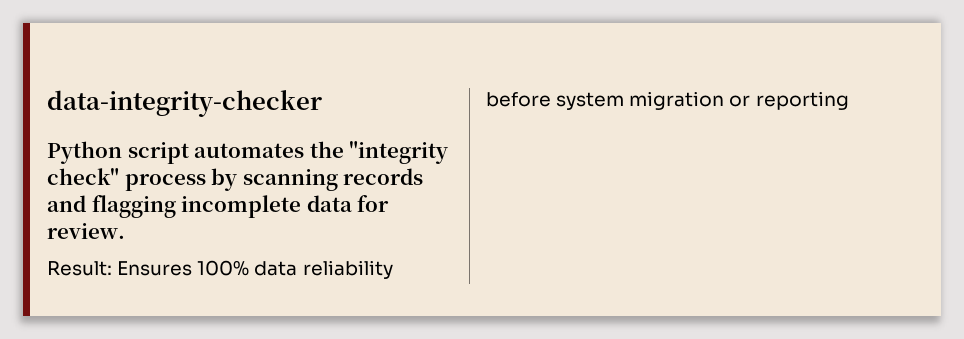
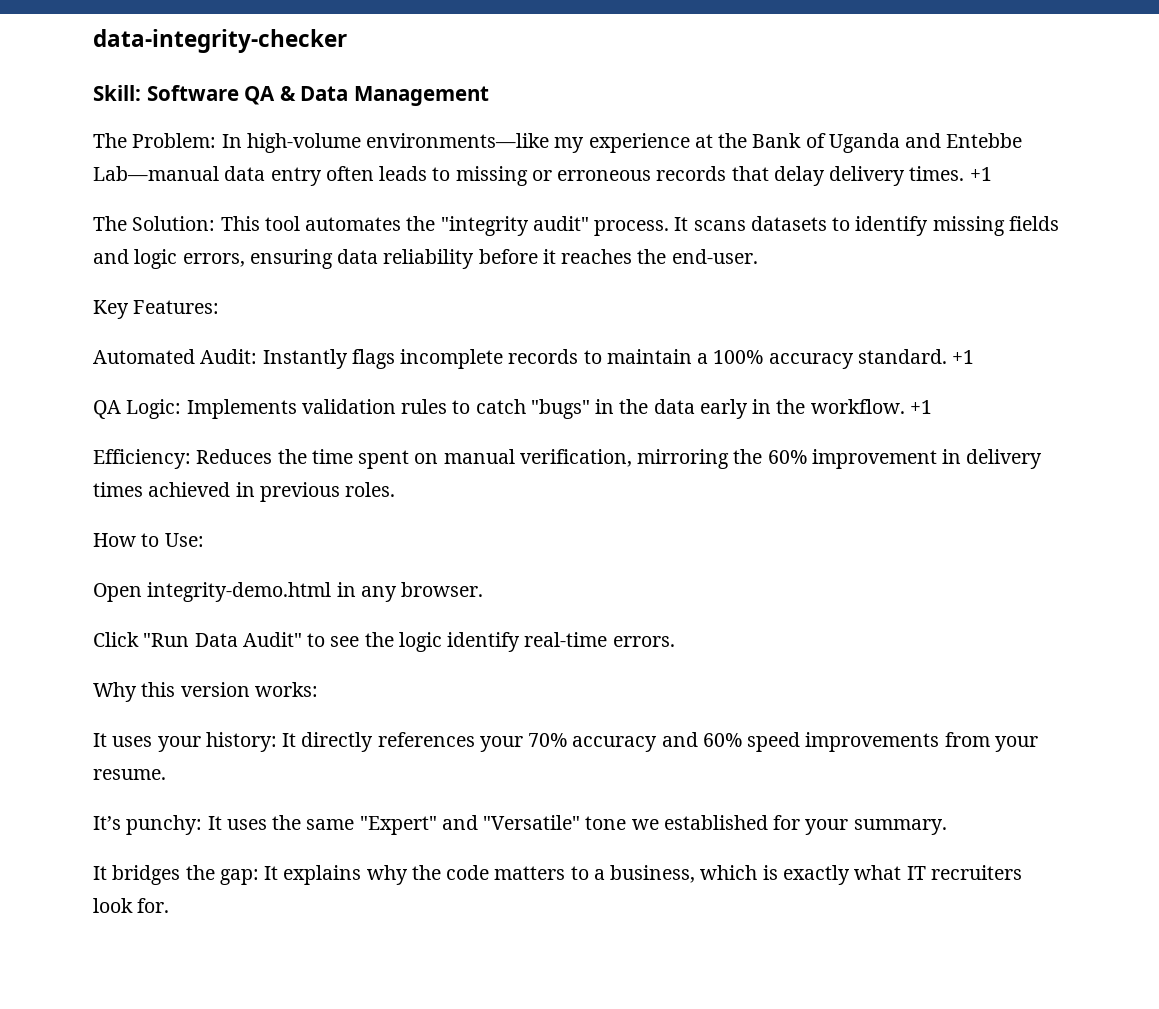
[47,141,449,164] [47,168,424,191] [47,195,390,218] [47,223,125,239] [47,260,393,279] [486,91,849,110] Python script automates the "integrity check" process by scanning records and flagging incomplete data for review. // Result: Ensures 100% data reliability before system migration or reporting -> [93,85,489,106] [93,133,1023,153] [93,166,992,186] [93,216,1059,236] [93,249,758,269] [93,300,220,319] [93,349,975,369] [93,399,932,419] [93,449,1043,469] [93,482,396,502] [93,533,204,547] [93,582,484,602] [93,632,675,652] [93,682,318,702] [93,732,1038,752] [93,769,166,780] [93,815,947,835] [93,865,1022,885] [93,898,170,913] Skill: Software QA & Data Management // The Problem: In high-volume environments—like my experience at the Bank of Uganda and Entebbe Lab—manual data entry often leads to missing or erroneous records that delay delivery times. +1 // The Solution: This tool automates the "integrity audit" process. It scans datasets to identify missing fields and logic errors, ensuring data reliability before it reaches the end-user. // Key Features: // Automated Audit: Instantly flags incomplete records to maintain a 100% accuracy standard. +1 // QA Logic: Implements validation rules to catch "bugs" in the data early in the workflow. +1 // Efficiency: Reduces the time spent on manual verification, mirroring the 60% improvement in delivery times achieved in previous roles. // How to Use: // Open integrity-demo.html in any browser. // Click "Run Data Audit" to see the logic identify real-time errors. // Why this version works: // It uses your history: It directly references your 70% accuracy and 60% speed improvements from your resume. // It’s punchy: It uses the same "Expert" and "Versatile" tone we established for your summary. // It bridges the gap: It explains why the code matters to a business, which is exactly what IT recruiters look for.

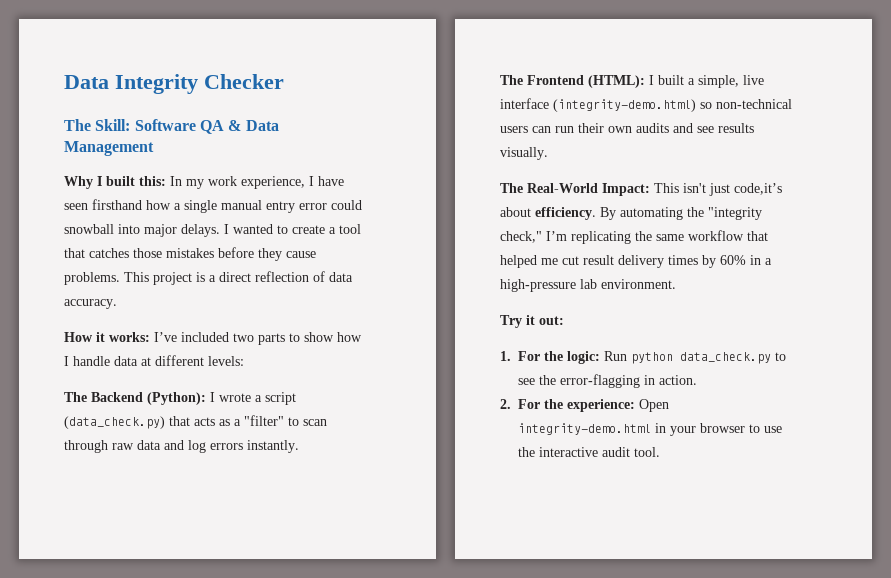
[93,29,347,53] data-integrity-checker // -> [64,74,284,94] [64,119,91,131] Data Integrity Checker // The
[93,133,1023,153] [93,166,992,186] [93,216,1059,236] [93,249,758,269] [93,300,220,319] [93,349,975,369] [93,399,932,419] [93,449,1043,469] [93,482,396,502] [93,533,204,547] [93,582,484,602] [93,632,675,652] [93,682,318,702] [93,732,1038,752] [93,769,166,780] [93,815,947,835] [93,865,1022,885] [93,898,170,913] The Problem: In high-volume environments—like my experience at the Bank of Uganda and Entebbe Lab—manual data entry often leads to missing or erroneous records that delay delivery times. +1 // The Solution: This tool automates the "integrity audit" process. It scans datasets to identify missing fields and logic errors, ensuring data reliability before it reaches the end-user. // Key Features: // Automated Audit: Instantly flags incomplete records to maintain a 100% accuracy standard. +1 // QA Logic: Implements validation rules to catch "bugs" in the data early in the workflow. +1 // Efficiency: Reduces the time spent on manual verification, mirroring the 60% improvement in delivery times achieved in previous roles. // How to Use: // Open integrity-demo.html in any browser. // Click "Run Data Audit" to see the logic identify real-time errors. // Why this version works: // It uses your history: It directly references your 70% accuracy and 60% speed improvements from your resume. // It’s punchy: It uses the same "Expert" and "Versatile" tone we established for your summary. // It bridges the gap: It explains why the code matters to a business, which is exactly what IT recruiters look for. -> [64,176,344,189] [64,199,362,213] [64,224,361,237] [64,247,316,261] [64,271,353,285] [64,299,117,309] [64,332,362,345] [64,355,244,366] [64,392,296,405] [64,415,327,429] [64,440,299,453] [500,75,764,88] [500,98,792,112] [500,123,754,133] [500,147,548,160] [500,183,782,196] [500,207,762,220] [500,230,768,244] [500,255,772,268] [500,279,676,292] [500,315,564,328] [500,351,787,364] [518,374,698,388] [500,399,670,412] [518,423,783,436] [518,447,661,457] Why I built this: In my work experience, I have seen firsthand how a single manual entry error could snowball into major delays. I wanted to create a tool that catches those mistakes before they cause problems. This project is a direct reflection of data accuracy. // How it works: I’ve included two parts to show how I handle data at different levels: // The Backend (Python): I wrote a script (data_check.py) that acts as a "filter" to scan through raw data and log errors instantly. // The Frontend (HTML): I built a simple, live interface (integrity-demo.html) so non-technical users can run their own audits and see results visually. // The Real-World Impact: This isn't just code,it’s about efficiency. By automating the "integrity check," I’m replicating the same workflow that helped me cut result delivery times by 60% in a high-pressure lab environment. // Try it out: // 1. For the logic: Run python data_check.py to see the error-flagging in action. // 2. For the experience: Open integrity-demo.html in your browser to use the interactive audit tool.

